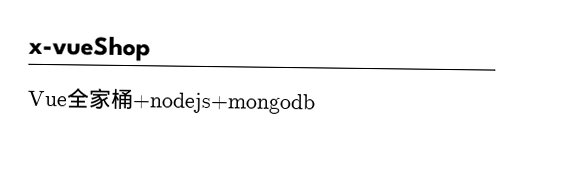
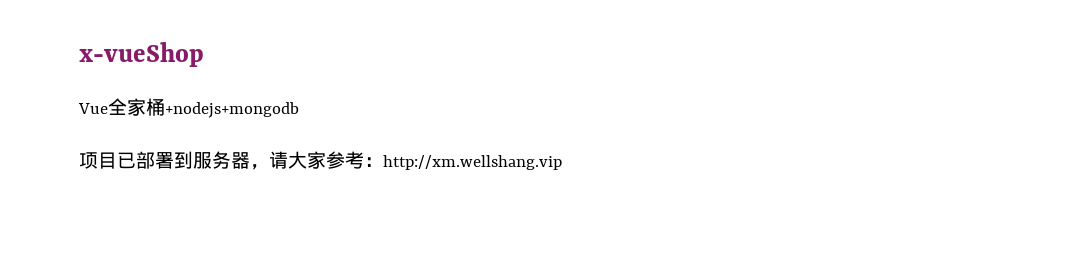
(316, 103) none -> [79,151,562,170] // 项目已部署到服务器，请大家参考：http://xm.wellshang.vip

